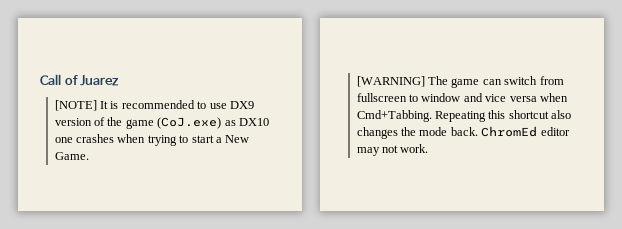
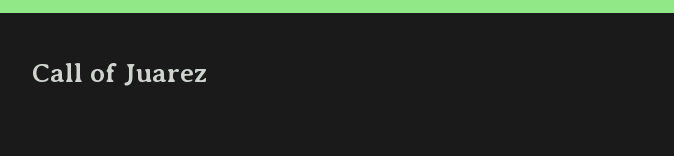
[54,100,254,111] [54,117,269,129] [54,134,250,146] [54,152,89,160] [356,76,564,88] [356,93,568,102] [356,110,572,122] [356,126,570,139] [356,144,429,156] // [NOTE] It is recommended to use DX9 version of the game (CoJ.exe) as DX10 one crashes when trying to start a New Game. // [WARNING] The game can switch from fullscreen to window and vice versa when Cmd+Tabbing. Repeating this shortcut also changes the mode back. ChromEd editor may not work. -> (207, 75) none

